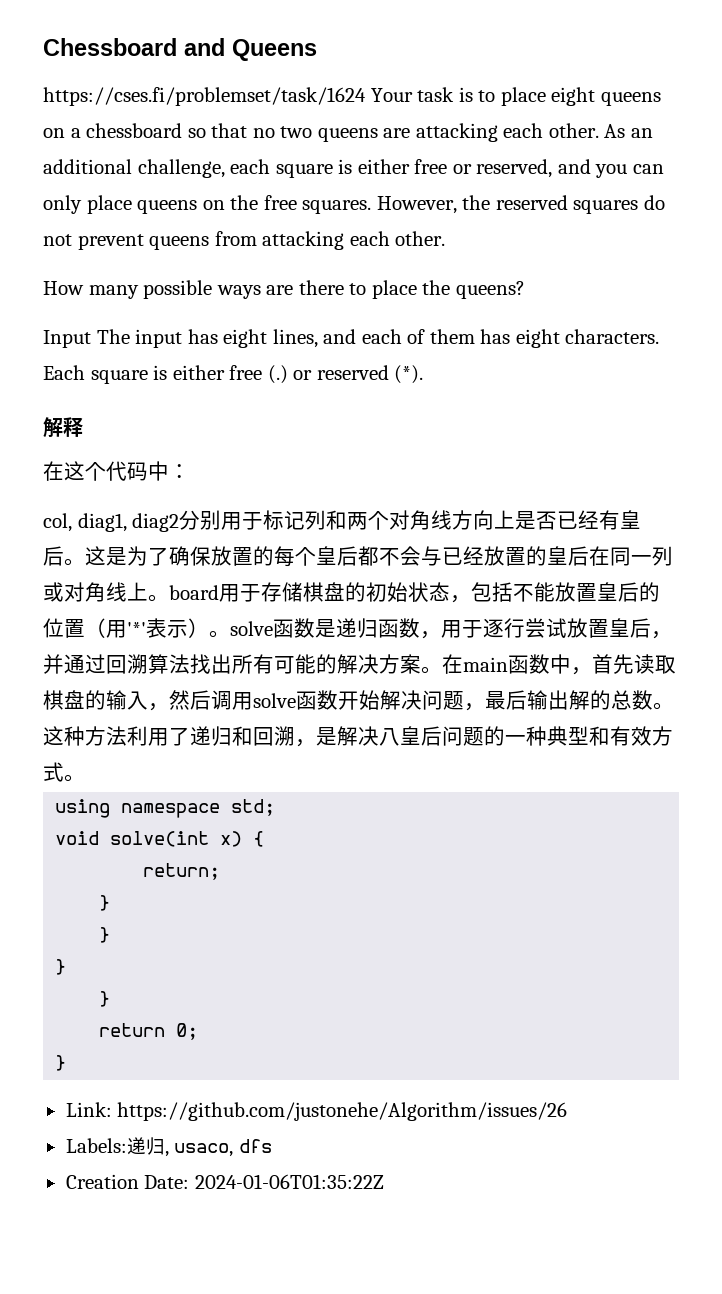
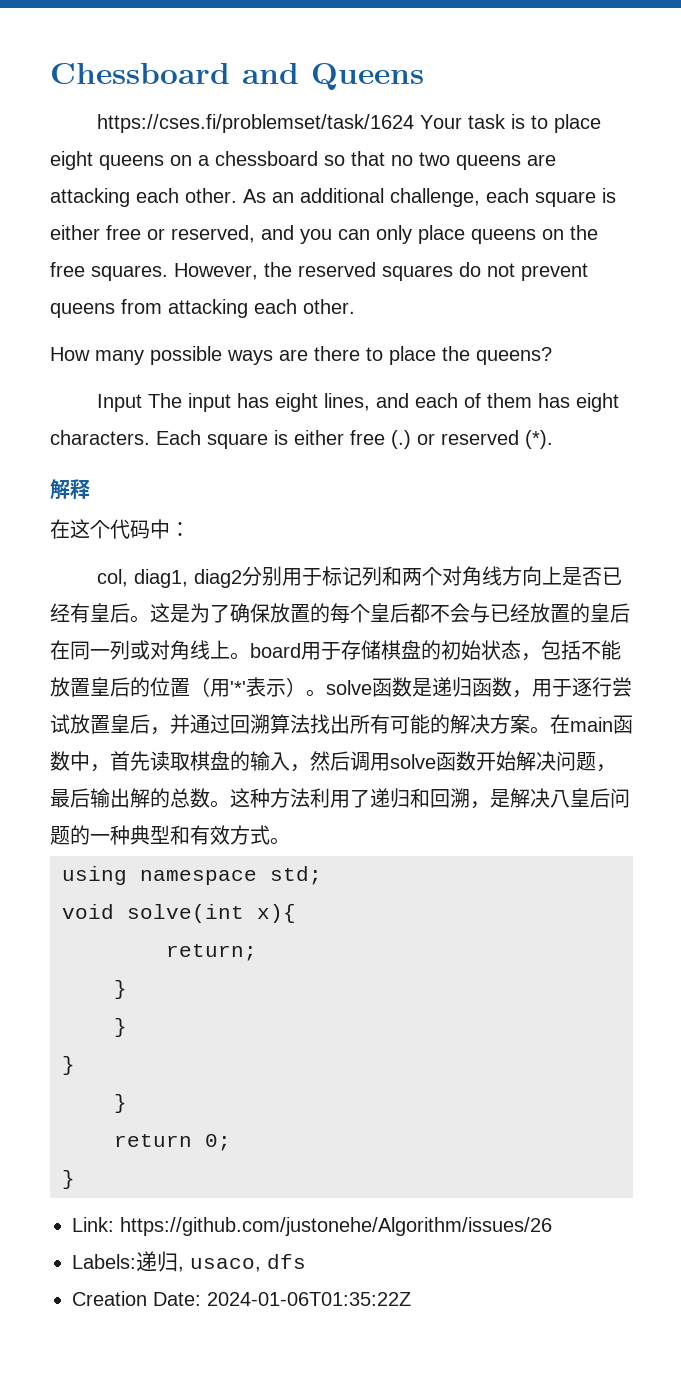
[220,831,265,847] x) { -> [257,904,296,923] x){

